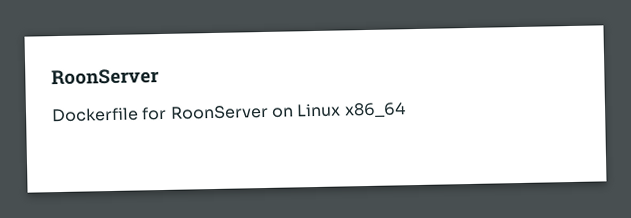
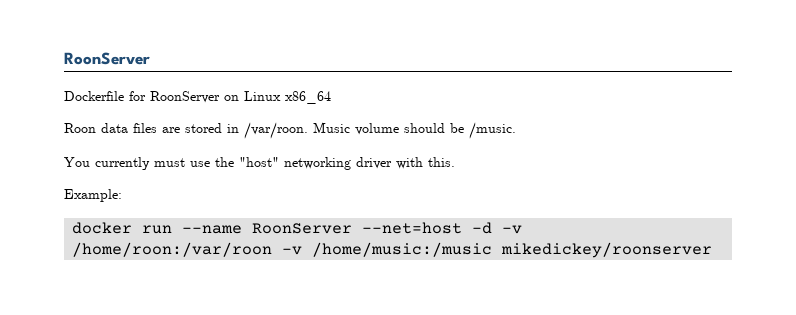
(406, 110) none -> [64,122,516,139] [64,157,455,170] [64,189,122,202] [72,222,523,234] [72,242,713,258] // Roon data files are stored in /var/roon. Music volume should be /music. // You currently must use the "host" networking driver with this. // Example: // docker run --name RoonServer --net=host -d -v /home/roon:/var/roon -v /home/music:/music mikedickey/roonserver

